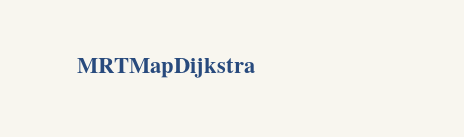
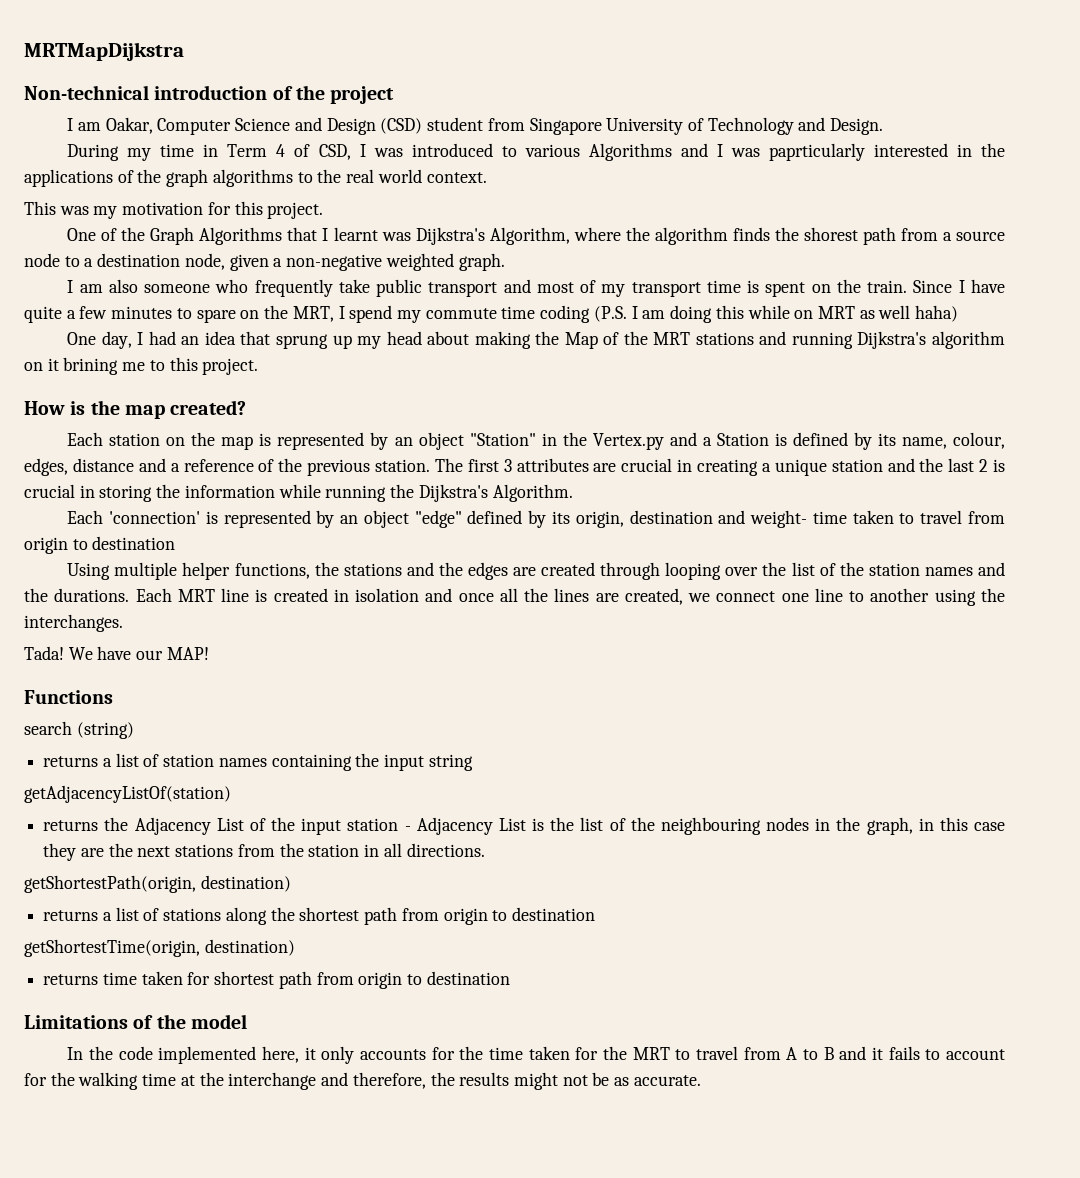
(255, 68) none -> [24,85,395,104] [67,117,884,135] [67,143,1005,161] [24,169,487,187] [24,201,324,219] [67,227,1006,245] [24,253,505,271] [67,279,1005,297] [24,305,959,323] [67,331,1006,349] [24,357,259,375] [24,400,247,419] [67,432,1006,450] [24,458,1005,476] [24,484,573,502] [67,510,1006,528] [24,536,176,554] [67,562,1006,580] [24,588,1005,606] [24,614,123,632] [24,646,209,660] [24,690,113,704] [24,721,134,739] [43,753,473,771] [24,785,231,803] [43,817,1006,835] [43,843,485,861] [24,875,291,893] [43,907,595,925] [24,939,295,957] [43,971,510,989] [24,1014,247,1029] [67,1046,1006,1064] [24,1072,701,1090] // Non-technical introduction of the project // I am Oakar, Computer Science and Design (CSD) student from Singapore University of Technology and Design. // During my time in Term 4 of CSD, I was introduced to various Algorithms and I was paprticularly interested in the applications of the graph algorithms to the real world context. // This was my motivation for this project. // One of the Graph Algorithms that I learnt was Dijkstra's Algorithm, where the algorithm finds the shorest path from a source node to a destination node, given a non-negative weighted graph. // I am also someone who frequently take public transport and most of my transport time is spent on the train. Since I have quite a few minutes to spare on the MRT, I spend my commute time coding (P.S. I am doing this while on MRT as well haha) // One day, I had an idea that sprung up my head about making the Map of the MRT stations and running Dijkstra's algorithm on it brining me to this project. // How is the map created? // Each station on the map is represented by an object "Station" in the Vertex.py and a Station is defined by its name, colour, edges, distance and a reference of the previous station. The first 3 attributes are crucial in creating a unique station and the last 2 is crucial in storing the information while running the Dijkstra's Algorithm. // Each 'connection' is represented by an object "edge" defined by its origin, destination and weight- time taken to travel from origin to destination // Using multiple helper functions, the stations and the edges are created through looping over the list of the station names and the durations. Each MRT line is created in isolation and once all the lines are created, we connect one line to another using the interchanges. // Tada! We have our MAP! // Functions // search (string) // returns a list of station names containing the input string // getAdjacencyListOf(station) // returns the Adjacency List of the input station - Adjacency List is the list of the neighbouring nodes in the graph, in this case they are the next stations from the station in all directions. // getShortestPath(origin, destination) // returns a list of stations along the shortest path from origin to destination // getShortestTime(origin, destination) // returns time taken for shortest path from origin to destination // Limitations of the model // In the code implemented here, it only accounts for the time taken for the MRT to travel from A to B and it fails to account for the walking time at the interchange and therefore, the results might not be as accurate.

